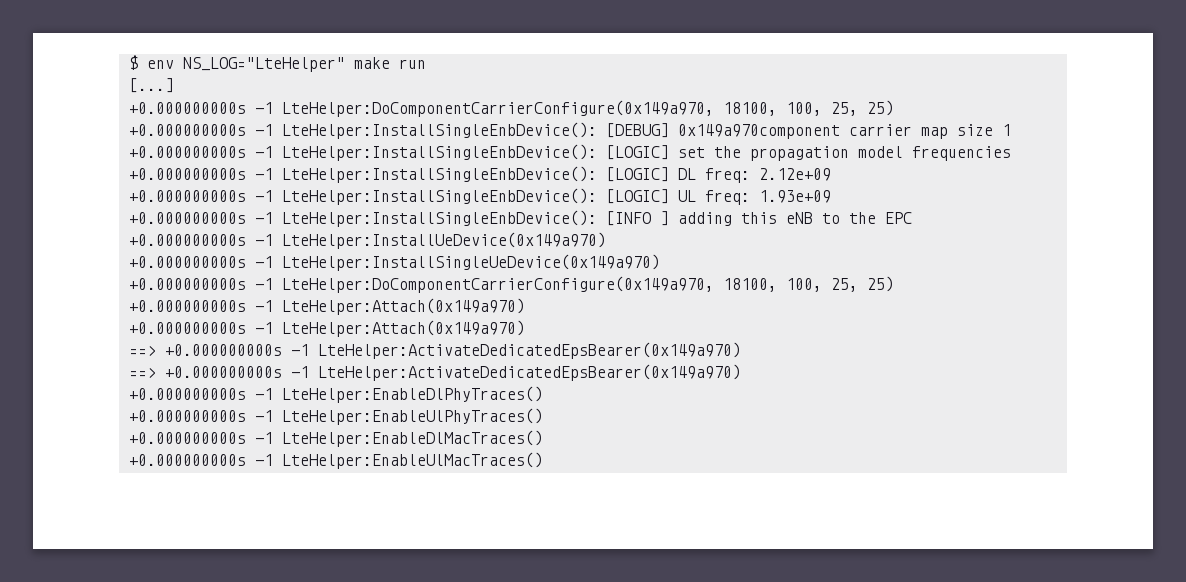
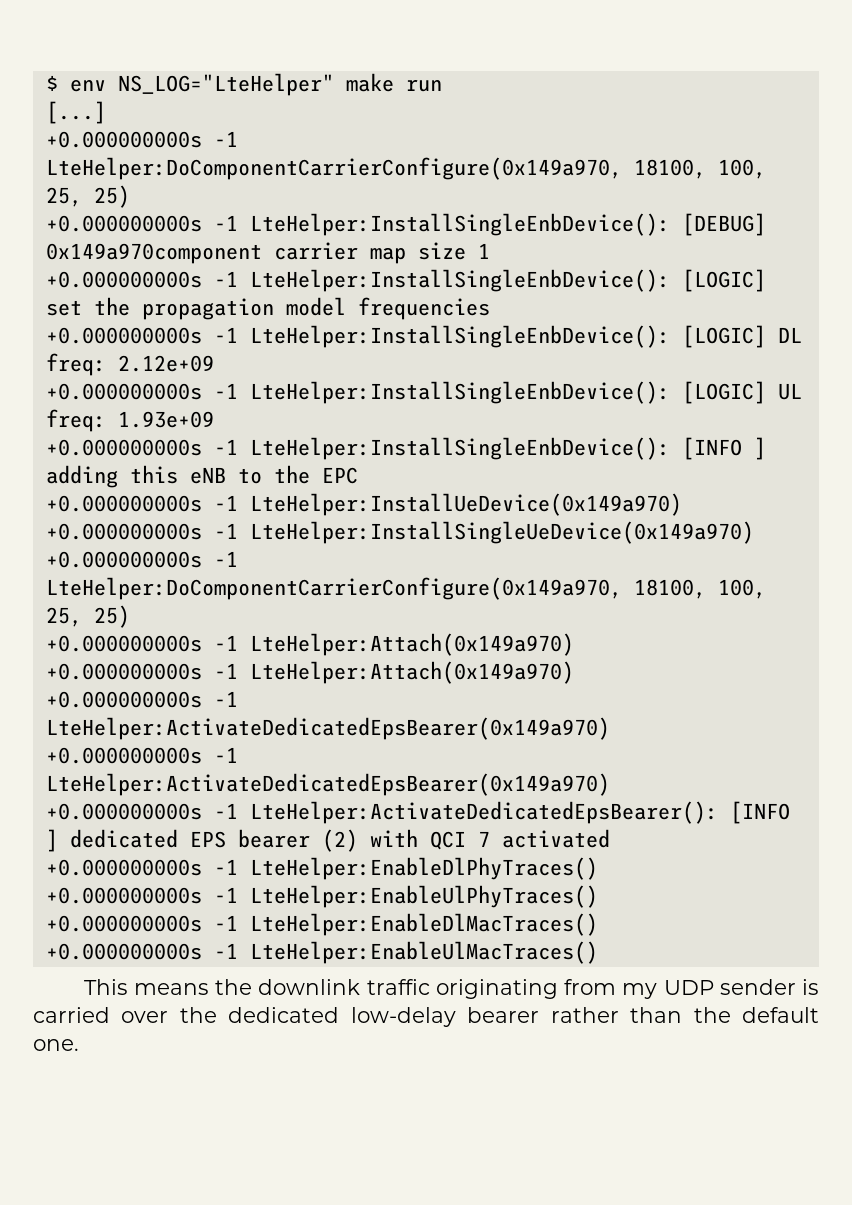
[129,342,742,359] [129,364,742,381] ==> +0.000000000s -1 LteHelper:ActivateDedicatedEpsBearer(0x149a970) // ==> +0.000000000s -1 LteHelper:ActivateDedicatedEpsBearer(0x149a970) -> [45,691,238,708] [45,717,610,740] [45,747,238,764] [45,773,610,796] [45,801,790,824] [45,829,610,852] +0.000000000s -1 LteHelper:ActivateDedicatedEpsBearer(0x149a970) // +0.000000000s -1 LteHelper:ActivateDedicatedEpsBearer(0x149a970) // +0.000000000s -1 LteHelper:ActivateDedicatedEpsBearer(): [INFO ] dedicated EPS bearer (2) with QCI 7 activated
(544, 460) none -> [83,979,820,999] [33,1007,820,1027] [33,1039,79,1051] // This means the downlink traffic originating from my UDP sender is carried over the dedicated low-delay bearer rather than the default one.

